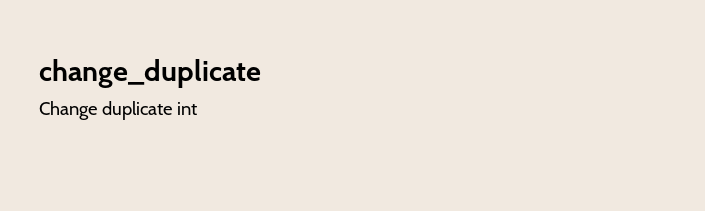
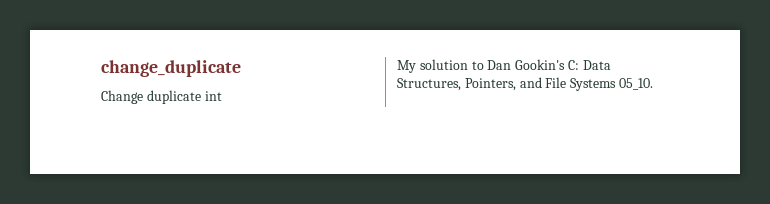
(197, 108) none -> [397,59,611,73] [397,77,653,91] // My solution to Dan Gookin's C: Data Structures, Pointers, and File Systems 05_10.

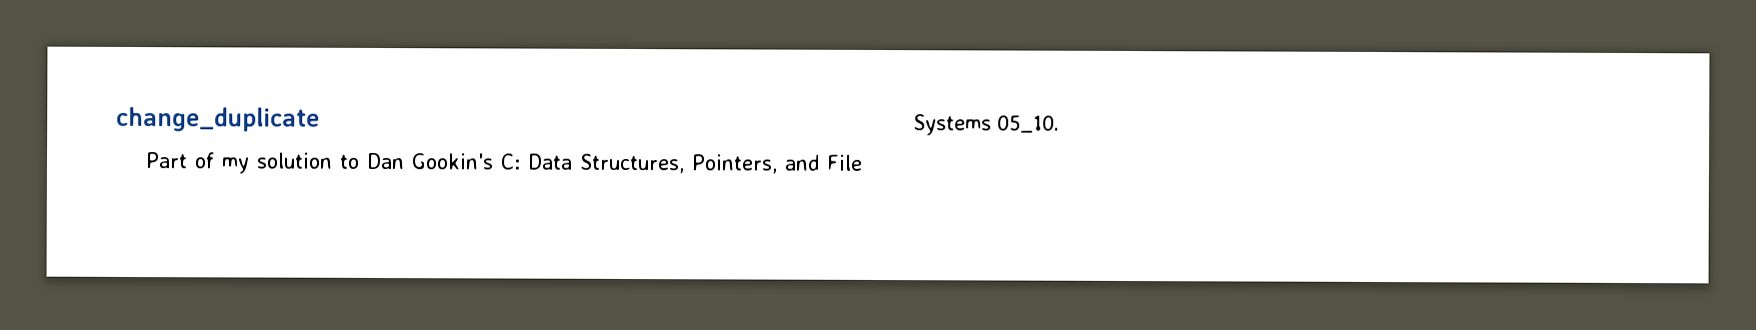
[101,90,222,104] [397,60,416,73] Change duplicate int // My -> [145,152,251,174] Part of my

